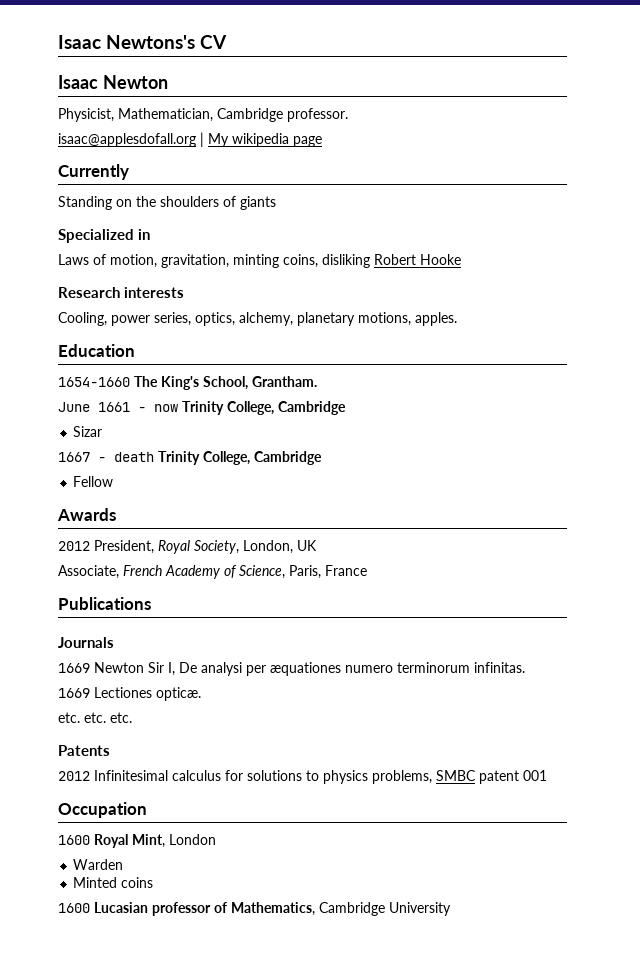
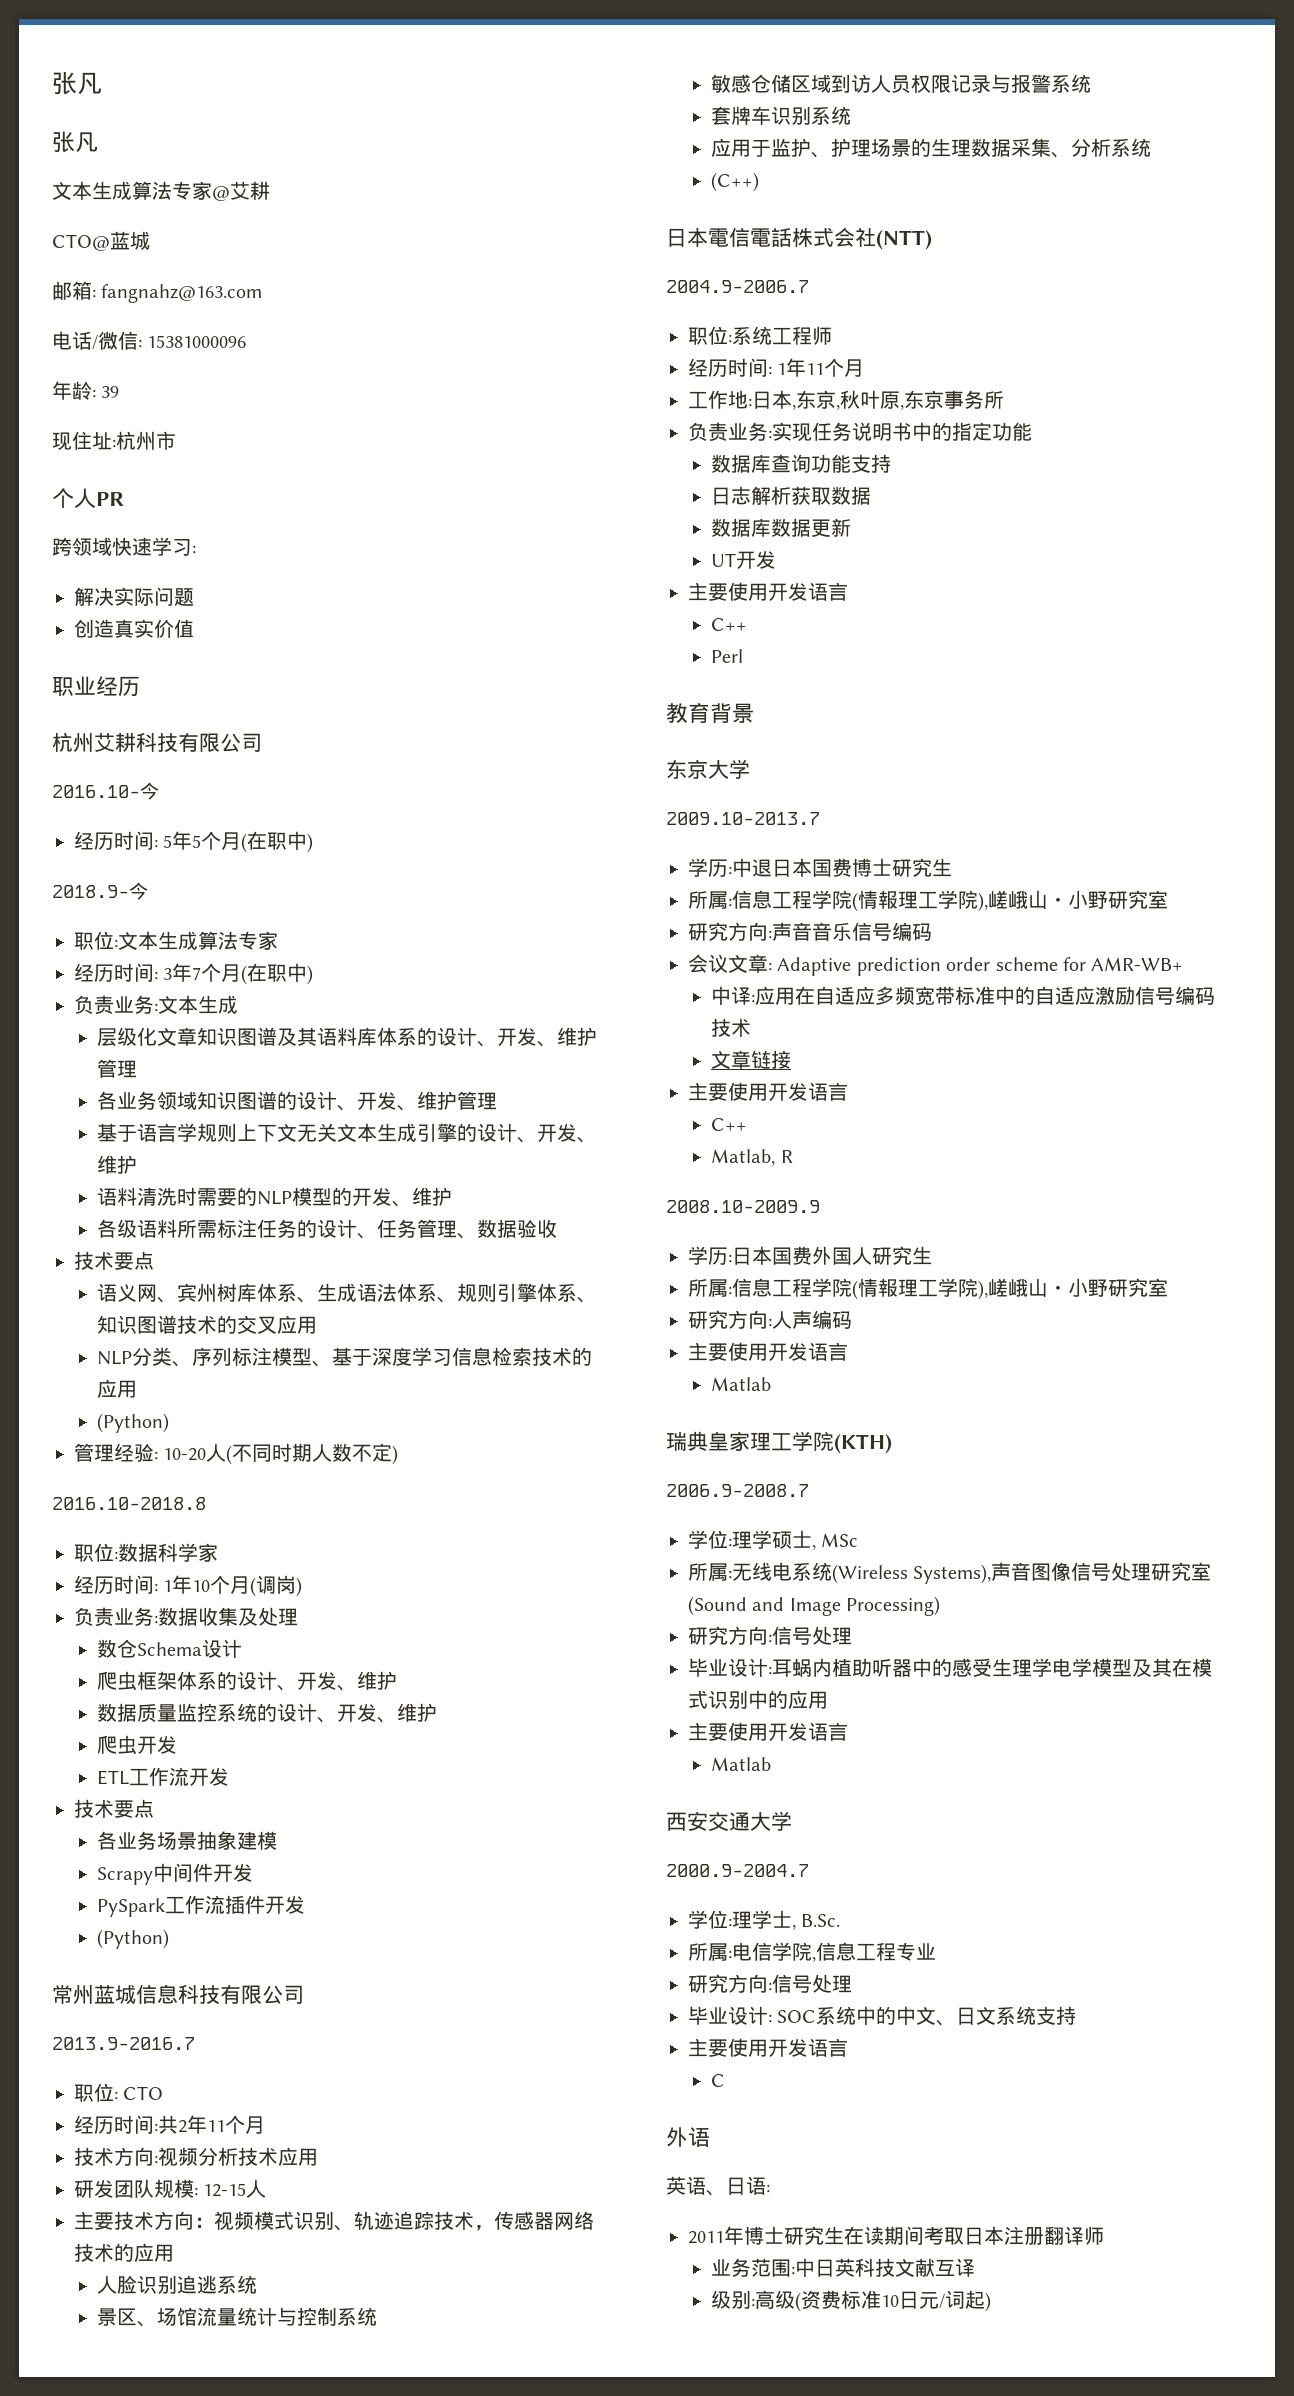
[58,35,228,49] [58,75,168,89] [58,108,348,122] [58,132,322,147] [58,164,129,180] [58,196,276,210] [58,229,151,243] [58,254,461,268] [58,287,185,298] [58,312,457,326] [58,344,135,357] [58,376,317,390] [58,401,346,415] [73,426,103,437] [58,451,322,465] [73,476,114,487] [57,508,116,521] [58,540,317,554] [58,565,367,579] [58,597,151,610] [58,637,114,648] [58,662,525,676] [58,687,201,701] [58,712,132,723] [58,745,110,756] [58,770,547,784] [58,802,147,818] [58,834,216,848] [73,859,124,870] [73,877,154,888] [58,902,451,916] Isaac Newtons's CV // Isaac Newton // Physicist, Mathematician, Cambridge professor. // isaac@applesdofall.org | My wikipedia page // Currently // Standing on the shoulders of giants // Specialized in // Laws of motion, gravitation, minting coins, disliking Robert Hooke // Research interests // Cooling, power series, optics, alchemy, planetary motions, apples. // Education // 1654-1660 The King's School, Grantham. // June 1661 - now Trinity College, Cambridge // Sizar // 1667 - death Trinity College, Cambridge // Fellow // Awards // 2012 President, Royal Society, London, UK // Associate, French Academy of Science, Paris, France // Publications // Journals // 1669 Newton Sir I, De analysi per æquationes numero terminorum infinitas. // 1669 Lectiones opticæ. // etc. etc. etc. // Patents // 2012 Infinitesimal calculus for solutions to physics problems, SMBC patent 001 // Occupation // 1600 Royal Mint, London // Warden // Minted coins // 1600 Lucasian professor of Mathematics, Cambridge University -> [52,71,102,95] [52,131,98,153] [52,181,270,201] [52,231,150,251] [52,281,263,303] [52,331,247,350] [52,381,120,400] [52,431,176,451] [52,488,124,508] [52,537,196,556] [74,587,194,606] [74,619,194,638] [52,676,140,697] [52,732,262,753] [52,782,159,800] [74,831,314,853] [52,882,148,900] [74,931,278,950] [74,963,314,985] [74,995,238,1015] [97,1027,598,1047] [97,1059,138,1078] [97,1091,498,1111] [97,1123,598,1143] [97,1155,138,1174] [97,1187,453,1207] [97,1219,558,1239] [74,1251,154,1270] [97,1283,598,1303] [97,1315,318,1334] [97,1347,593,1367] [97,1379,138,1398] [97,1413,170,1433] [74,1443,399,1465] [52,1497,206,1510] [74,1543,218,1562] [74,1575,303,1597] [74,1607,298,1627] [97,1639,243,1658] [97,1671,398,1691] [97,1703,438,1723] [97,1735,178,1755] [97,1767,230,1786] [74,1799,154,1818] [97,1831,278,1850] [97,1863,254,1885] [97,1895,306,1917] [97,1929,170,1949] [52,1984,304,2005] [52,2037,195,2050] [74,2083,164,2102] [74,2115,265,2134] [74,2147,318,2167] [74,2179,267,2198] [74,2211,594,2231] [74,2243,174,2262] [97,2275,258,2294] [97,2307,378,2327] [711,74,1092,94] [711,106,852,126] [711,138,1152,158] [711,172,760,192] [666,227,932,250] [666,280,809,293] [688,326,832,345] [688,358,865,377] [688,390,1004,410] [688,422,1032,442] [711,454,892,473] [711,486,872,505] [711,518,852,537] [711,550,777,569] [688,582,848,601] [711,618,748,631] [711,649,744,663] [666,703,754,724] [666,759,750,779] [666,812,820,825] [688,858,952,877] [688,890,1168,912] [688,922,932,941] [688,954,1184,976] [711,986,1216,1005] [711,1018,752,1037] [711,1050,792,1069] [688,1082,848,1101] [711,1118,748,1131] [711,1149,793,1166] [666,1200,820,1213] [688,1246,932,1265] [688,1278,1168,1300] [688,1310,852,1329] [688,1342,848,1361] [711,1377,772,1391] [666,1431,892,1454] [666,1484,809,1497] [688,1530,859,1550] [688,1562,1212,1584] [688,1596,941,1616] [688,1626,852,1645] [688,1658,1212,1677] [688,1690,828,1709] [688,1722,848,1741] [711,1757,772,1771] [666,1811,792,1832] [666,1864,809,1877] [688,1910,841,1930] [688,1942,936,1962] [688,1974,852,1993] [688,2006,1077,2026] [688,2038,848,2057] [711,2074,726,2087] [666,2127,710,2147] [666,2176,770,2196] [688,2226,1104,2245] [711,2258,976,2277] [711,2290,992,2312] 张凡 // 张凡 // 文本生成算法专家@艾耕 // CTO@蓝城 // 邮箱: fangnahz@163.com // 电话/微信: 15381000096 // 年龄: 39 // 现住址:杭州市 // 个人PR // 跨领域快速学习: // 解决实际问题 // 创造真实价值 // 职业经历 // 杭州艾耕科技有限公司 // 2016.10-今 // 经历时间: 5年5个月(在职中) // 2018.9-今 // 职位:文本生成算法专家 // 经历时间: 3年7个月(在职中) // 负责业务:文本生成 // 层级化文章知识图谱及其语料库体系的设计、开发、维护管理 // 各业务领域知识图谱的设计、开发、维护管理 // 基于语言学规则上下文无关文本生成引擎的设计、开发、维护 // 语料清洗时需要的NLP模型的开发、维护 // 各级语料所需标注任务的设计、任务管理、数据验收 // 技术要点 // 语义网、宾州树库体系、生成语法体系、规则引擎体系、知识图谱技术的交叉应用 // NLP分类、序列标注模型、基于深度学习信息检索技术的应用 // (Python) // 管理经验: 10-20人(不同时期人数不定) // 2016.10-2018.8 // 职位:数据科学家 // 经历时间: 1年10个月(调岗) // 负责业务:数据收集及处理 // 数仓Schema设计 // 爬虫框架体系的设计、开发、维护 // 数据质量监控系统的设计、开发、维护 // 爬虫开发 // ETL工作流开发 // 技术要点 // 各业务场景抽象建模 // Scrapy中间件开发 // PySpark工作流插件开发 // (Python) // 常州蓝城信息科技有限公司 // 2013.9-2016.7 // 职位: CTO // 经历时间:共2年11个月 // 技术方向:视频分析技术应用 // 研发团队规模: 12-15人 // 主要技术方向：视频模式识别、轨迹追踪技术，传感器网络技术的应用 // 人脸识别追逃系统 // 景区、场馆流量统计与控制系统 // 敏感仓储区域到访人员权限记录与报警系统 // 套牌车识别系统 // 应用于监护、护理场景的生理数据采集、分析系统 // (C++) // 日本電信電話株式会社(NTT) // 2004.9-2006.7 // 职位:系统工程师 // 经历时间: 1年11个月 // 工作地:日本,东京,秋叶原,东京事务所 // 负责业务:实现任务说明书中的指定功能 // 数据库查询功能支持 // 日志解析获取数据 // 数据库数据更新 // UT开发 // 主要使用开发语言 // C++ // Perl // 教育背景 // 东京大学 // 2009.10-2013.7 // 学历:中退日本国费博士研究生 // 所属:信息工程学院(情報理工学院),嵯峨山・小野研究室 // 研究方向:声音音乐信号编码 // 会议文章: Adaptive prediction order scheme for AMR-WB+ // 中译:应用在自适应多频宽带标准中的自适应激励信号编码技术 // 文章链接 // 主要使用开发语言 // C++ // Matlab, R // 2008.10-2009.9 // 学历:日本国费外国人研究生 // 所属:信息工程学院(情報理工学院),嵯峨山・小野研究室 // 研究方向:人声编码 // 主要使用开发语言 // Matlab // 瑞典皇家理工学院(KTH) // 2006.9-2008.7 // 学位:理学硕士, MSc // 所属:无线电系统(Wireless Systems),声音图像信号处理研究室(Sound and Image Processing) // 研究方向:信号处理 // 毕业设计:耳蜗内植助听器中的感受生理学电学模型及其在模式识别中的应用 // 主要使用开发语言 // Matlab // 西安交通大学 // 2000.9-2004.7 // 学位:理学士, B.Sc. // 所属:电信学院,信息工程专业 // 研究方向:信号处理 // 毕业设计: SOC系统中的中文、日文系统支持 // 主要使用开发语言 // C // 外语 // 英语、日语: // 2011年博士研究生在读期间考取日本注册翻译师 // 业务范围:中日英科技文献互译 // 级别:高级(资费标准10日元/词起)

